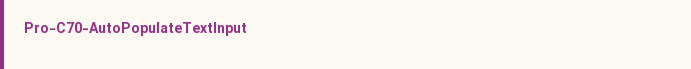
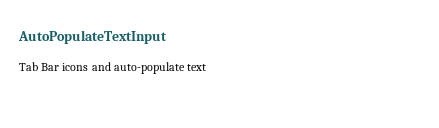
[24,22,247,36] Pro-C70-AutoPopulateTextInput -> [18,30,167,44] [19,62,207,74] AutoPopulateTextInput // Tab Bar icons and auto-populate text

